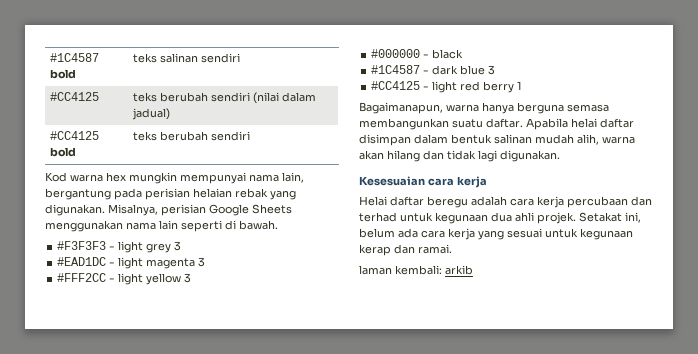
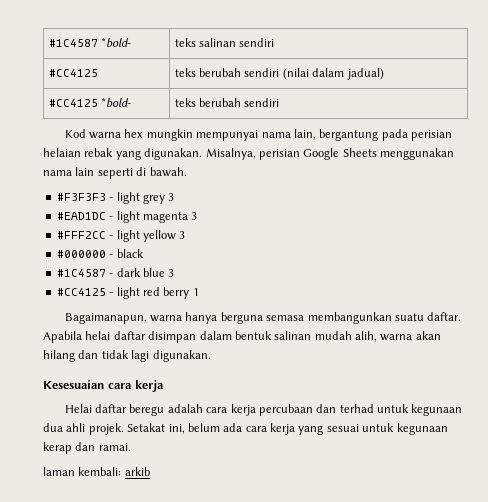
[49,53,99,62] [49,69,76,79] #1C4587 bold -> [48,38,132,48] #1C4587 *bold-
[49,147,76,157] bold -> [101,98,132,108] *bold-

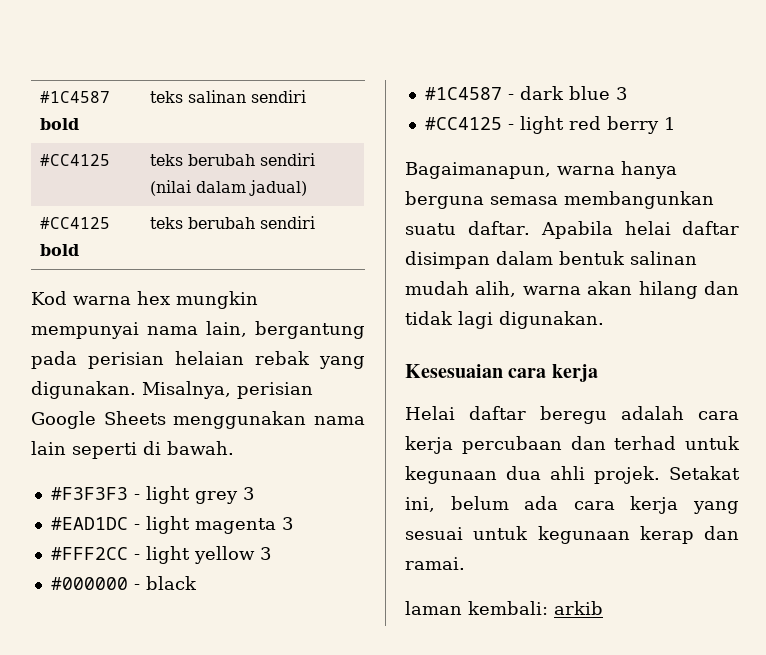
[48,38,132,48] #1C4587 *bold- -> [39,91,110,103] [39,118,79,130] #1C4587 bold
[101,98,132,108] *bold- -> [39,244,79,256] bold

